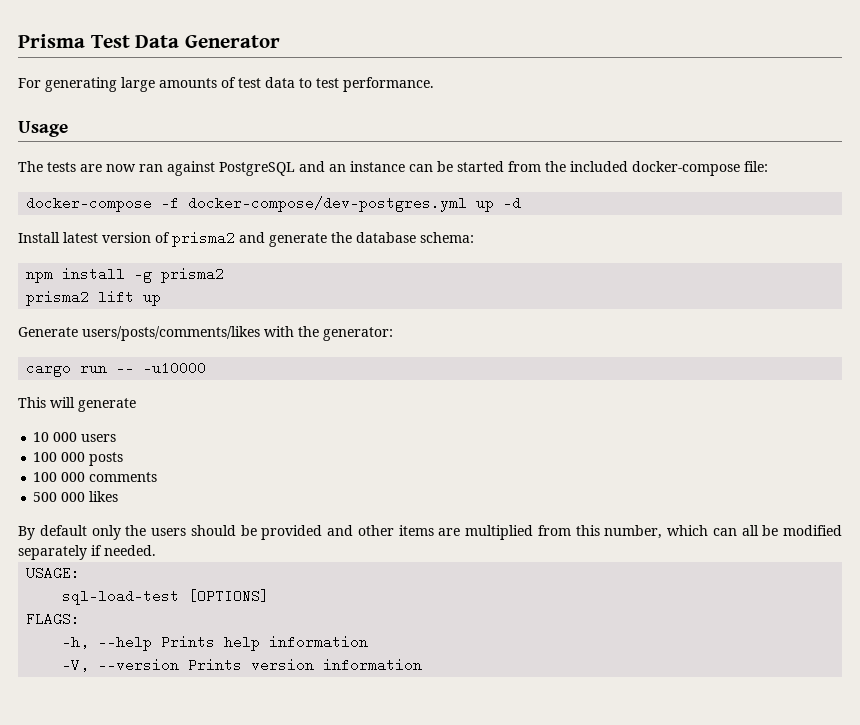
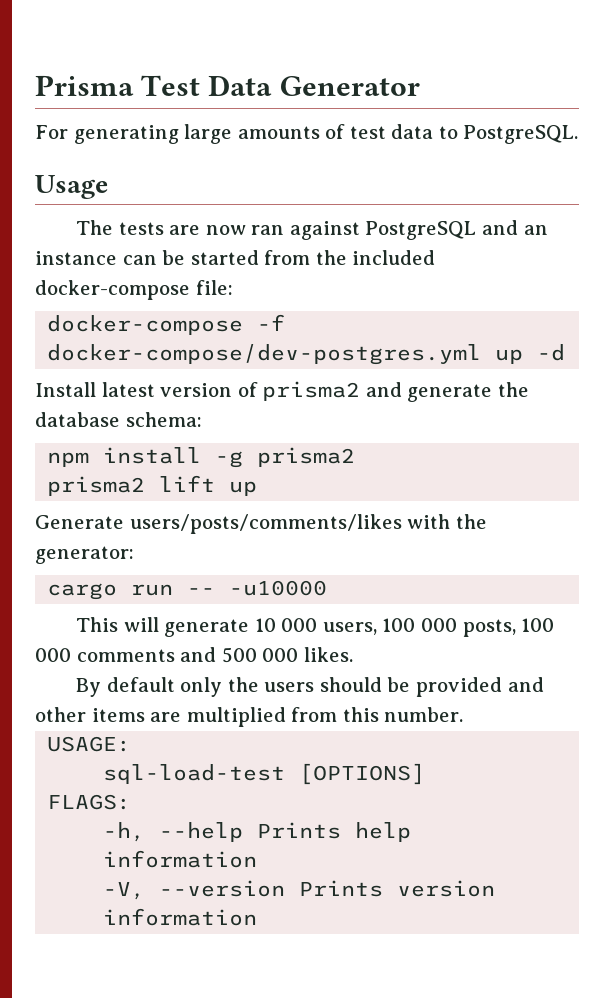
[316,77,434,92] test performance. -> [463,125,579,144] PostgreSQL.
(136, 405) // -> (250, 628) none
[81,434,117,442] [33,452,124,466] users // 100 000 posts // -> [322,618,516,637] users, 100 000 posts,
(158, 477) // -> [180,647,217,662] and
[89,491,119,502] likes -> [303,647,353,662] likes.
[604,525,842,539] [18,545,156,560] number, which can all be modified separately if needed. -> [384,707,464,722] number.

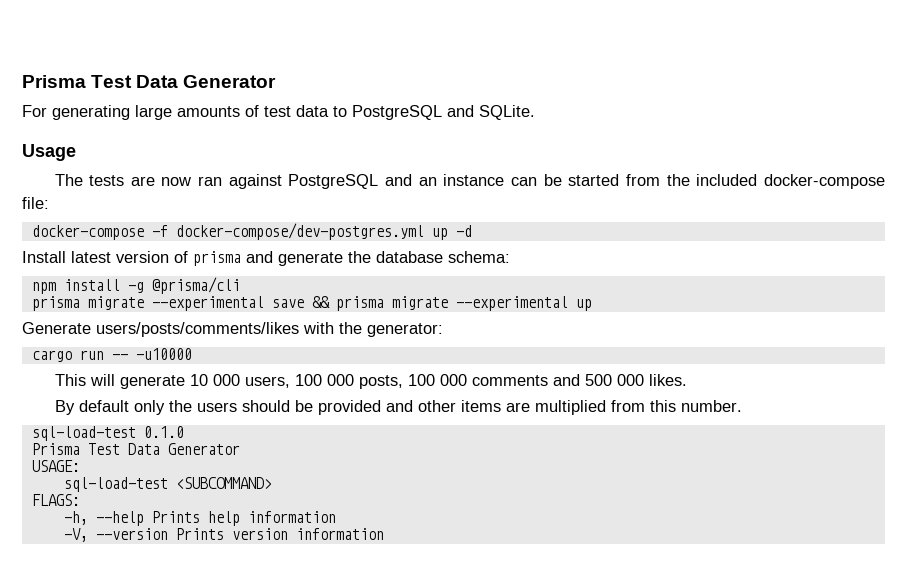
[463,125,579,144] PostgreSQL. -> [352,105,535,120] PostgreSQL and SQLite.
[262,381,361,401] prisma2 -> [193,251,241,266] prisma
[257,447,356,467] [47,475,216,496] prisma2 // prisma2 lift -> [151,277,240,294] [31,296,568,311] @prisma/cli // prisma migrate --experimental save && prisma migrate --experimental
(464, 714) none -> [31,426,184,441] [31,443,240,455] // sql-load-test 0.1.0 // Prisma Test Data Generator
[299,763,426,785] [OPTIONS] -> [175,477,272,489] <SUBCOMMAND>

